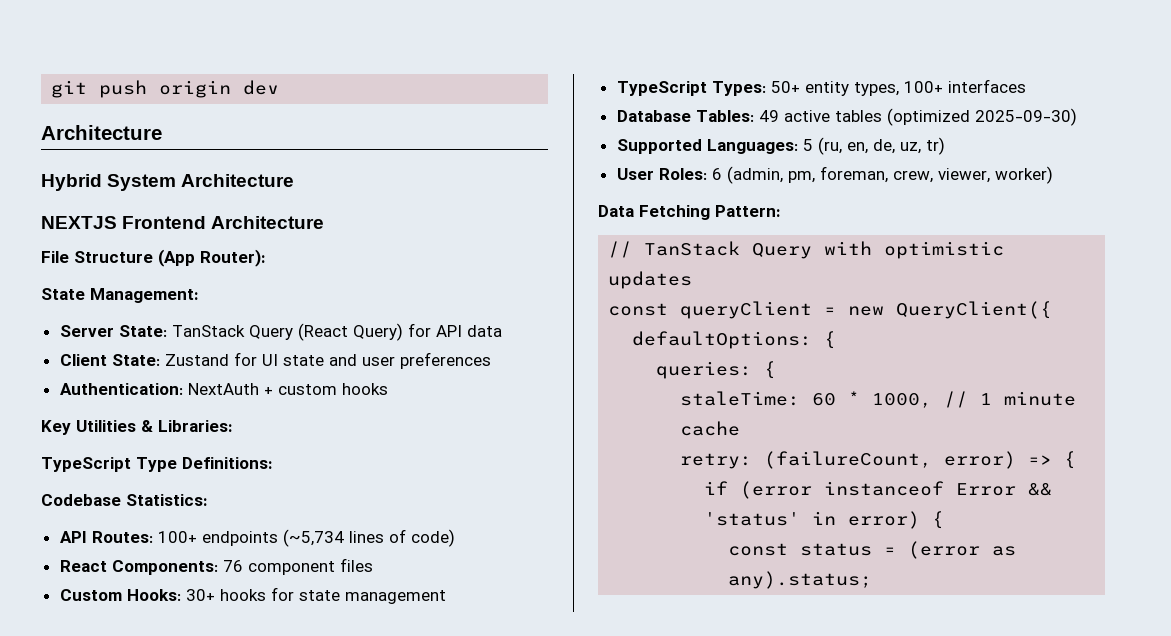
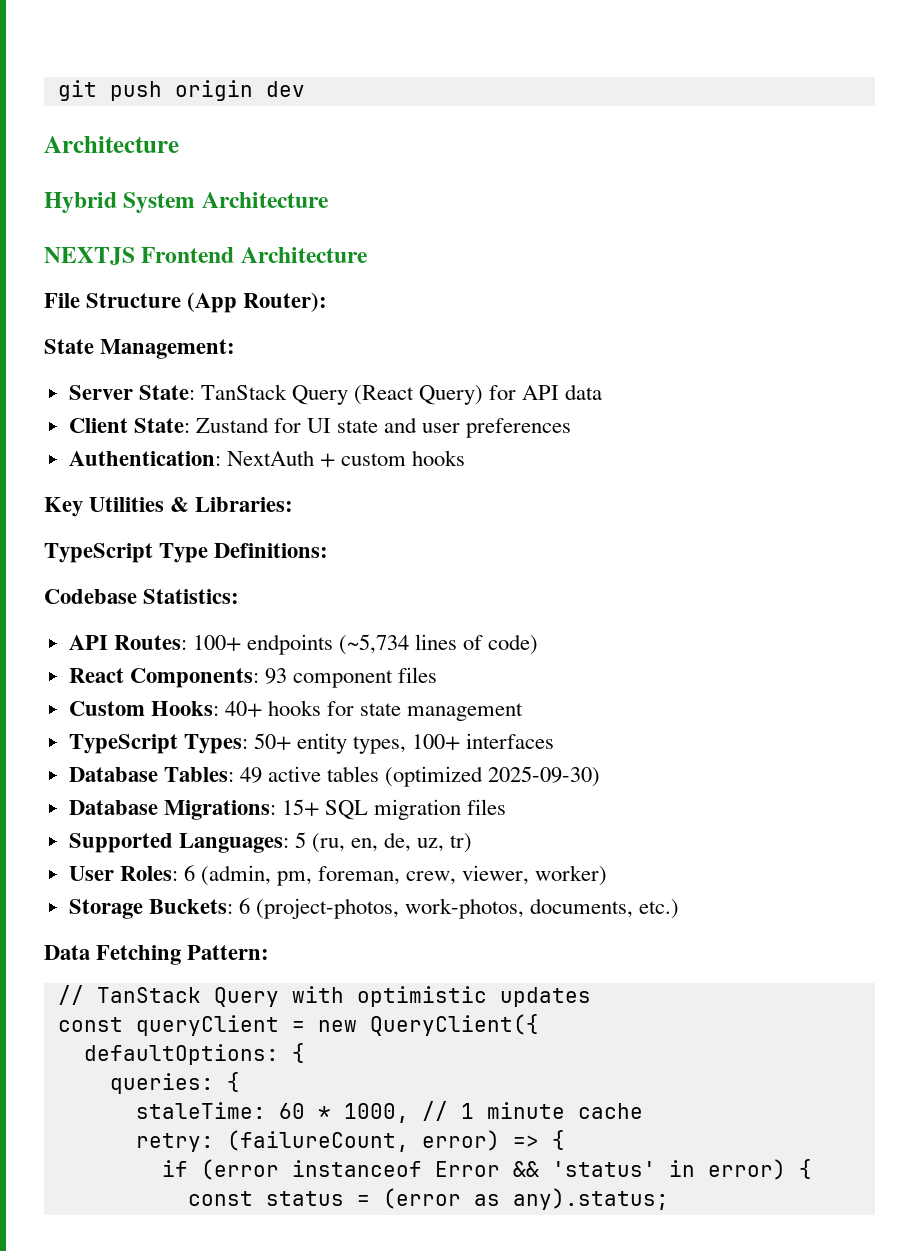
[222,560,243,572] 76 -> [264,668,287,684] 93
[185,589,215,601] 30+ -> [224,701,262,717] 40+
(1077, 117) none -> [68,799,507,820] // Database Migrations: 15+ SQL migration files
(1053, 175) none -> [68,898,680,919] // Storage Buckets: 6 (project-photos, work-photos, documents, etc.)

